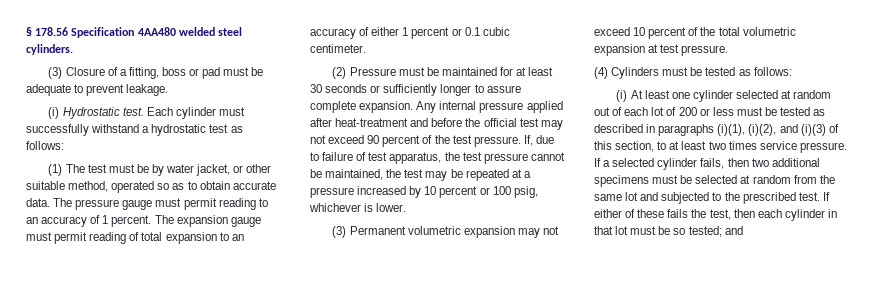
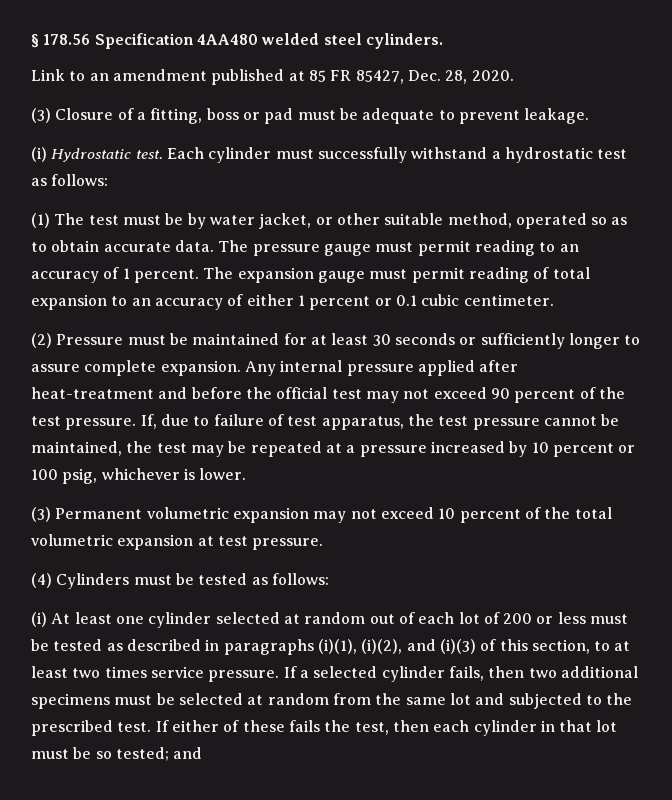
(73, 49) none -> [31,69,514,85] // Link to an amendment published at 85 FR 85427, Dec. 28, 2020.

